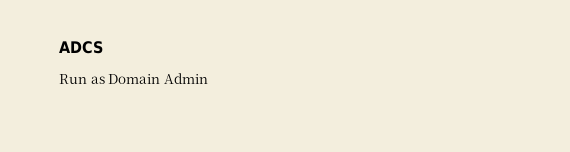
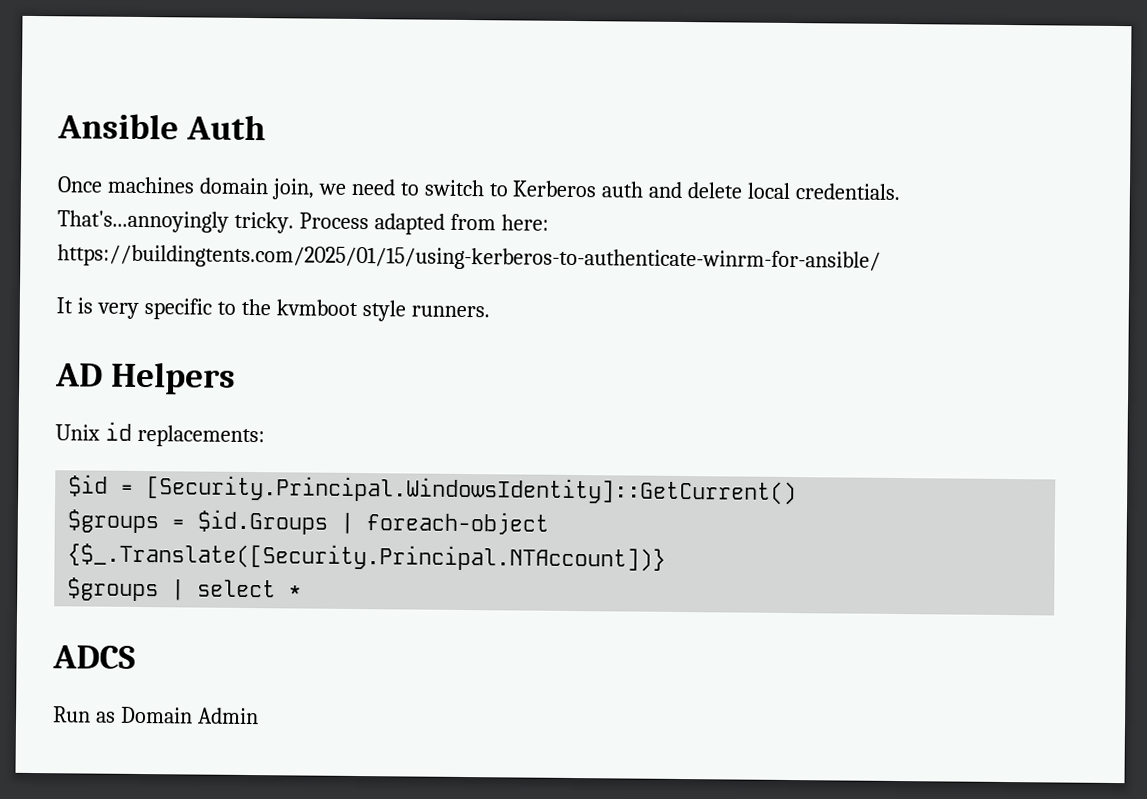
(59, 47) none -> [57,113,267,141] [57,176,902,201] [57,210,549,235] [57,244,881,273] [56,297,490,322] [55,361,237,395] [55,421,265,448] [68,474,798,506] [67,509,550,535] [67,542,667,572] [67,577,303,602] Ansible Auth // Once machines domain join, we need to switch to Kerberos auth and delete local credentials. That's...annoyingly tricky. Process adapted from here: https://buildingtents.com/2025/01/15/using-kerberos-to-authenticate-winrm-for-ansible/ // It is very specific to the kvmboot style runners. // AD Helpers // Unix id replacements: // $id = [Security.Principal.WindowsIdentity]::GetCurrent() // $groups = $id.Groups | foreach-object {$_.Translate([Security.Principal.NTAccount])} // $groups | select * //

